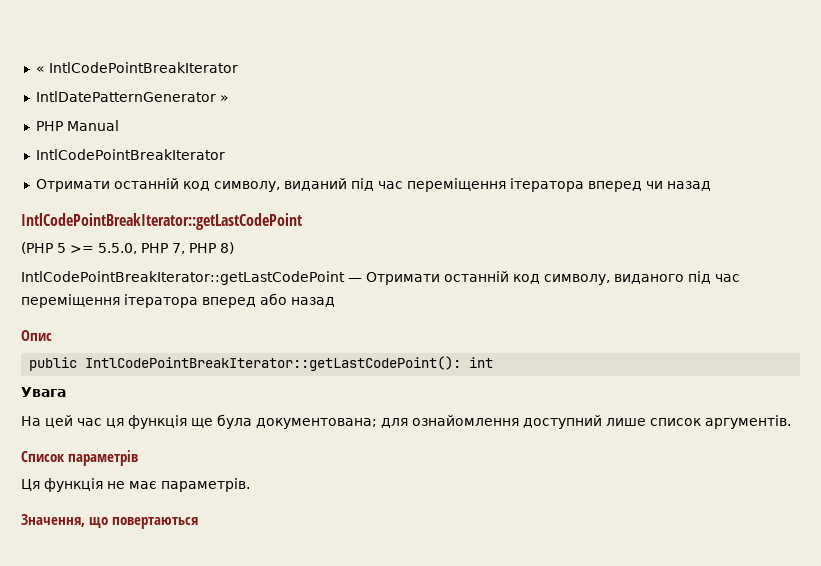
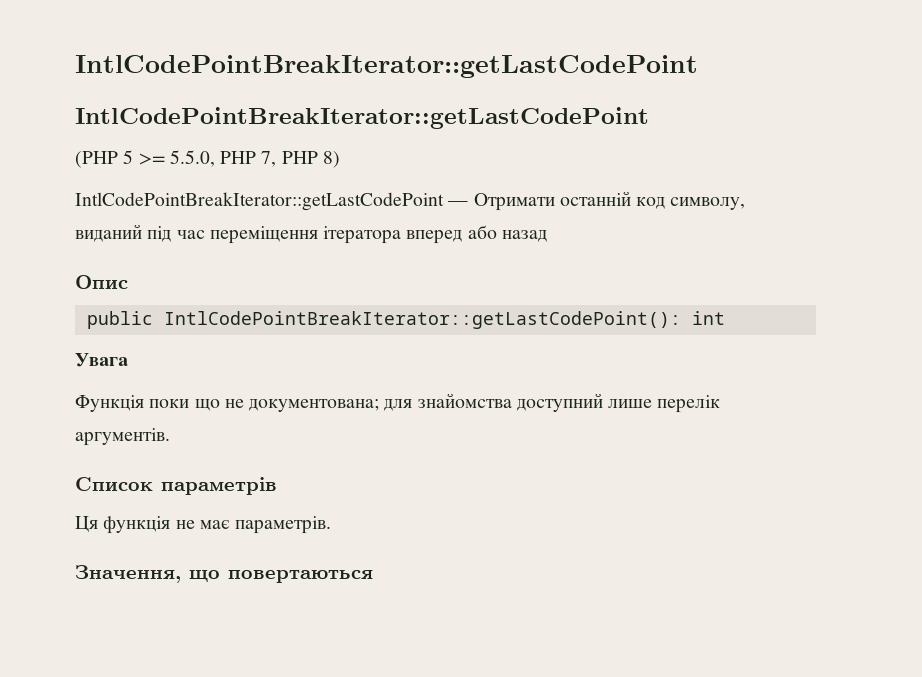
[35,62,238,73] [35,91,229,102] [35,120,119,131] [35,149,225,160] [35,178,711,192] « IntlCodePointBreakIterator // IntlDatePatternGenerator » // PHP Manual // IntlCodePointBreakIterator // Отримати останній код символу, виданий під час переміщення ітератора вперед чи назад -> [75,55,698,78] IntlCodePointBreakIterator::getLastCodePoint
[614,274,684,284] виданого -> [75,224,142,242] виданий
[21,414,252,429] На цей час ця функція ще була -> [75,395,244,412] Функція поки що не
[412,415,519,426] ознайомлення -> [417,393,512,408] знайомства
[650,418,701,426] список -> [657,395,721,413] перелік

